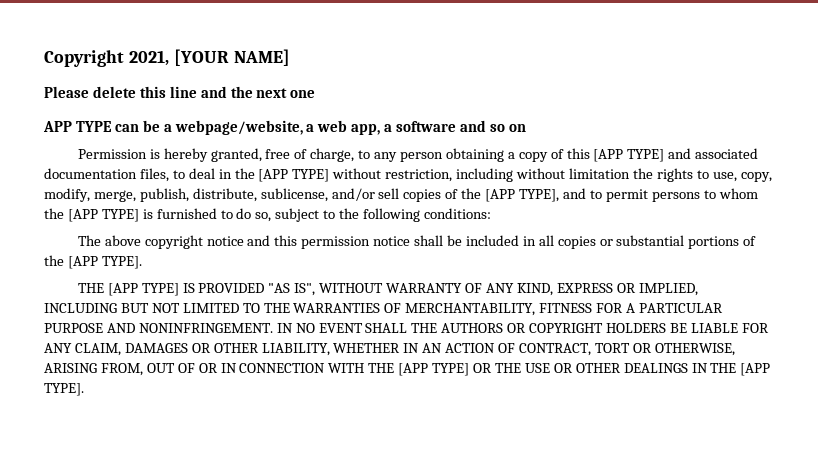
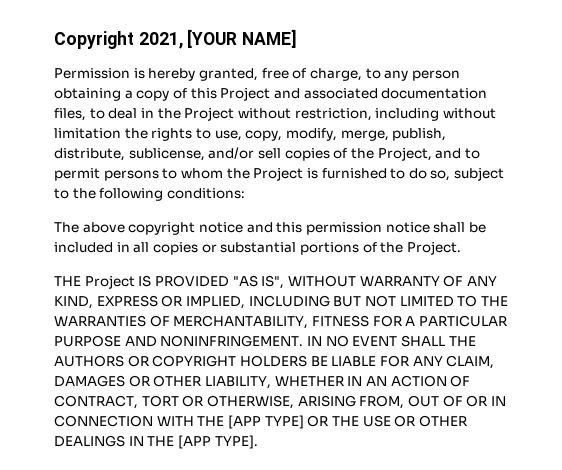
[44,86,316,98] [43,120,526,135] // Please delete this line and the next one // APP TYPE can be a webpage/website, a web app, a software and so on -> (298, 38) none
[593,149,665,162] [APP TYPE] -> [220,87,271,101] Project
[258,169,330,182] [APP TYPE] -> [184,107,235,121] Project
[485,189,560,202] [APP TYPE], -> [377,147,432,161] Project,
[67,209,139,222] [APP TYPE] -> [253,167,304,181] Project
[67,256,142,269] [77,283,179,296] [APP TYPE]. // THE [APP TYPE] -> [406,241,461,255] [54,275,135,289] Project. // THE Project

